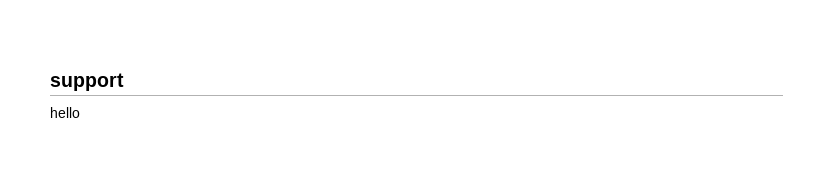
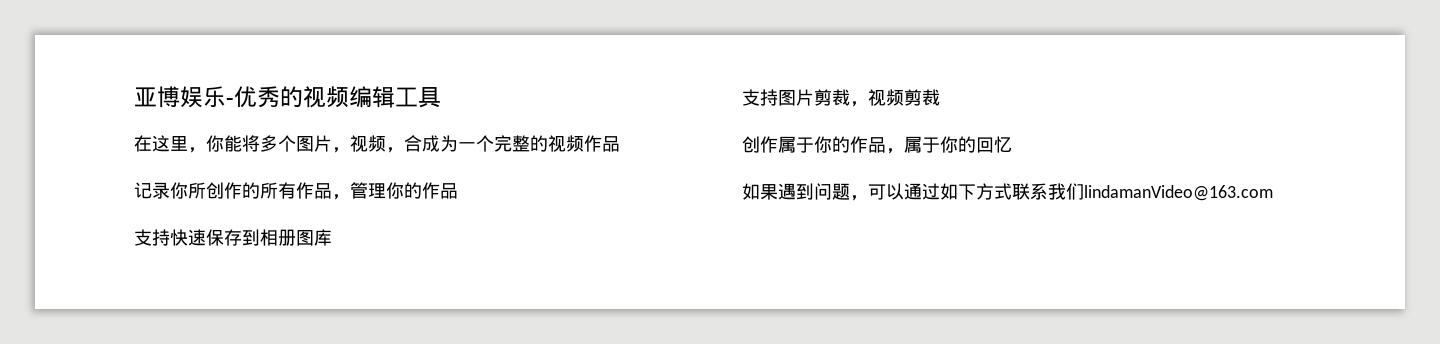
[50,73,124,91] [50,107,80,118] support // hello -> [134,86,441,108] [134,135,620,153] [134,182,458,200] [134,229,332,246] [742,89,940,107] [742,136,1012,154] [742,183,1273,201] 亚博娱乐-优秀的视频编辑工具 // 在这里，你能将多个图片，视频，合成为一个完整的视频作品 // 记录你所创作的所有作品，管理你的作品 // 支持快速保存到相册图库 // 支持图片剪裁，视频剪裁 // 创作属于你的作品，属于你的回忆 // 如果遇到问题，可以通过如下方式联系我们lindamanVideo@163.com

